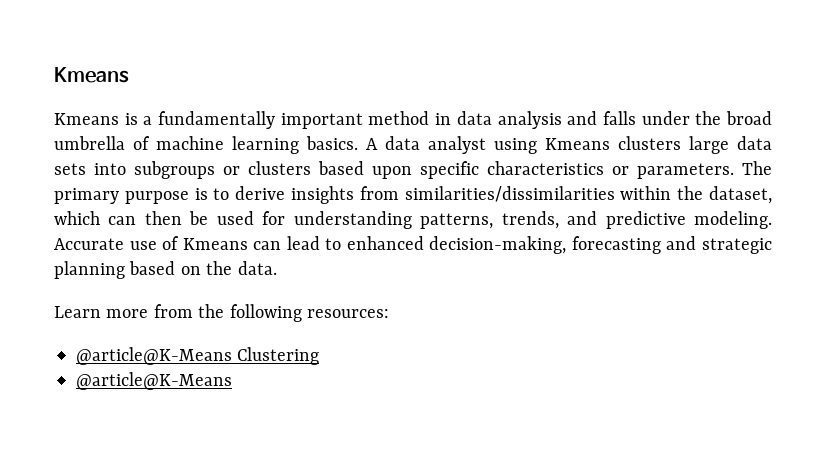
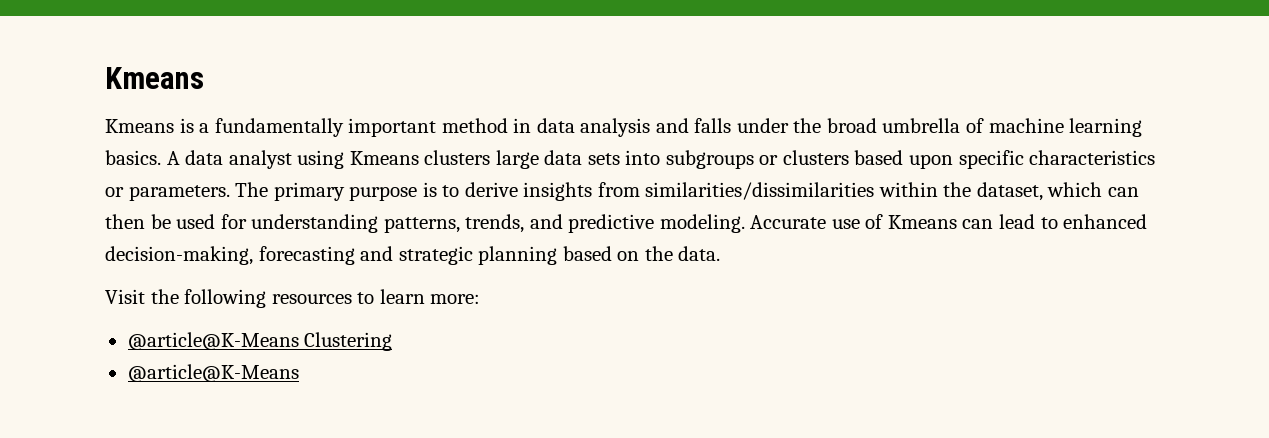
[54,304,389,322] Learn more from the following resources: -> [105,289,481,308] Visit the following resources to learn more:

